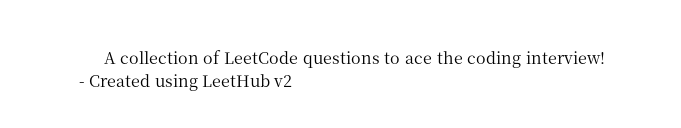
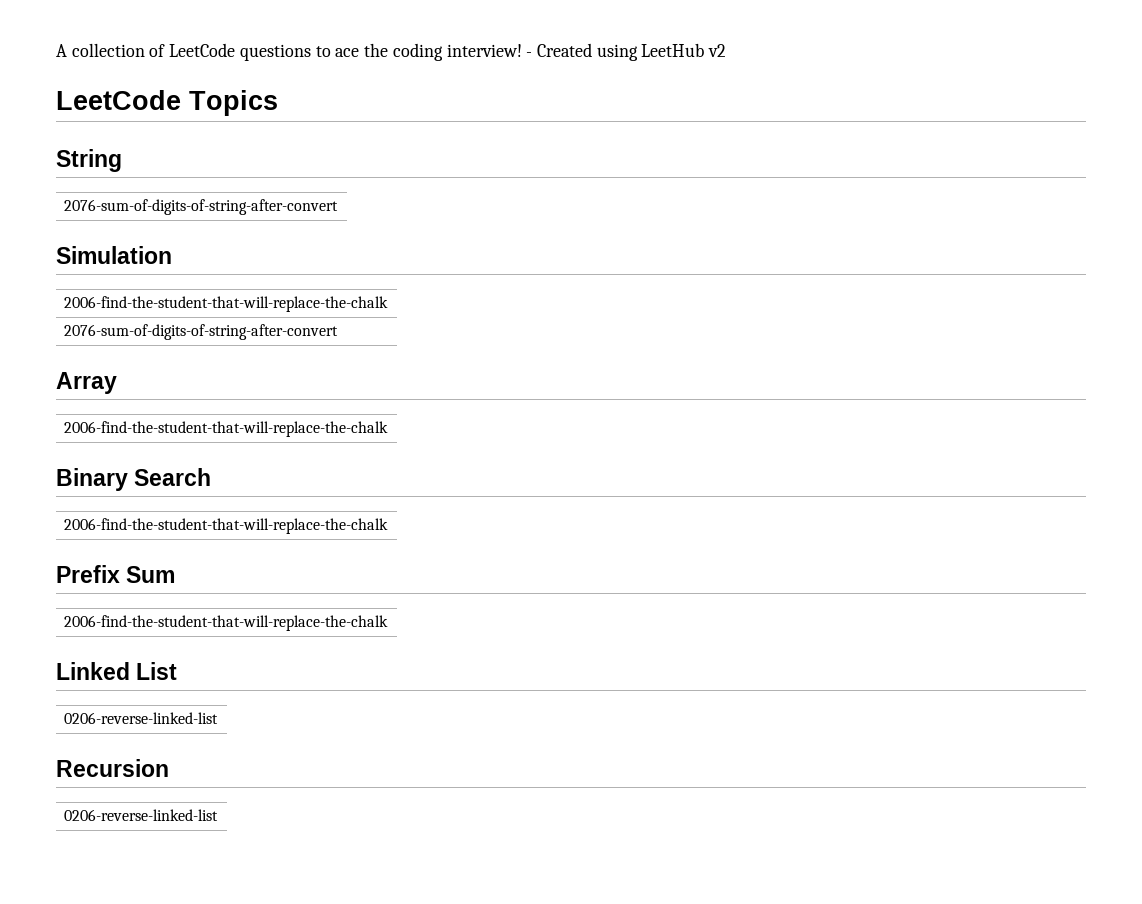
(293, 81) none -> [56,90,278,116] [56,149,122,172] [64,199,339,215] [56,246,172,264] [64,296,389,312] [64,324,339,340] [56,372,117,394] [64,421,389,437] [56,468,212,491] [64,518,389,534] [56,565,176,583] [64,615,389,631] [56,662,178,680] [64,712,219,724] [56,759,169,777] [64,809,219,821] // LeetCode Topics // String // 2076-sum-of-digits-of-string-after-convert // Simulation // 2006-find-the-student-that-will-replace-the-chalk // 2076-sum-of-digits-of-string-after-convert // Array // 2006-find-the-student-that-will-replace-the-chalk // Binary Search // 2006-find-the-student-that-will-replace-the-chalk // Prefix Sum // 2006-find-the-student-that-will-replace-the-chalk // Linked List // 0206-reverse-linked-list // Recursion // 0206-reverse-linked-list

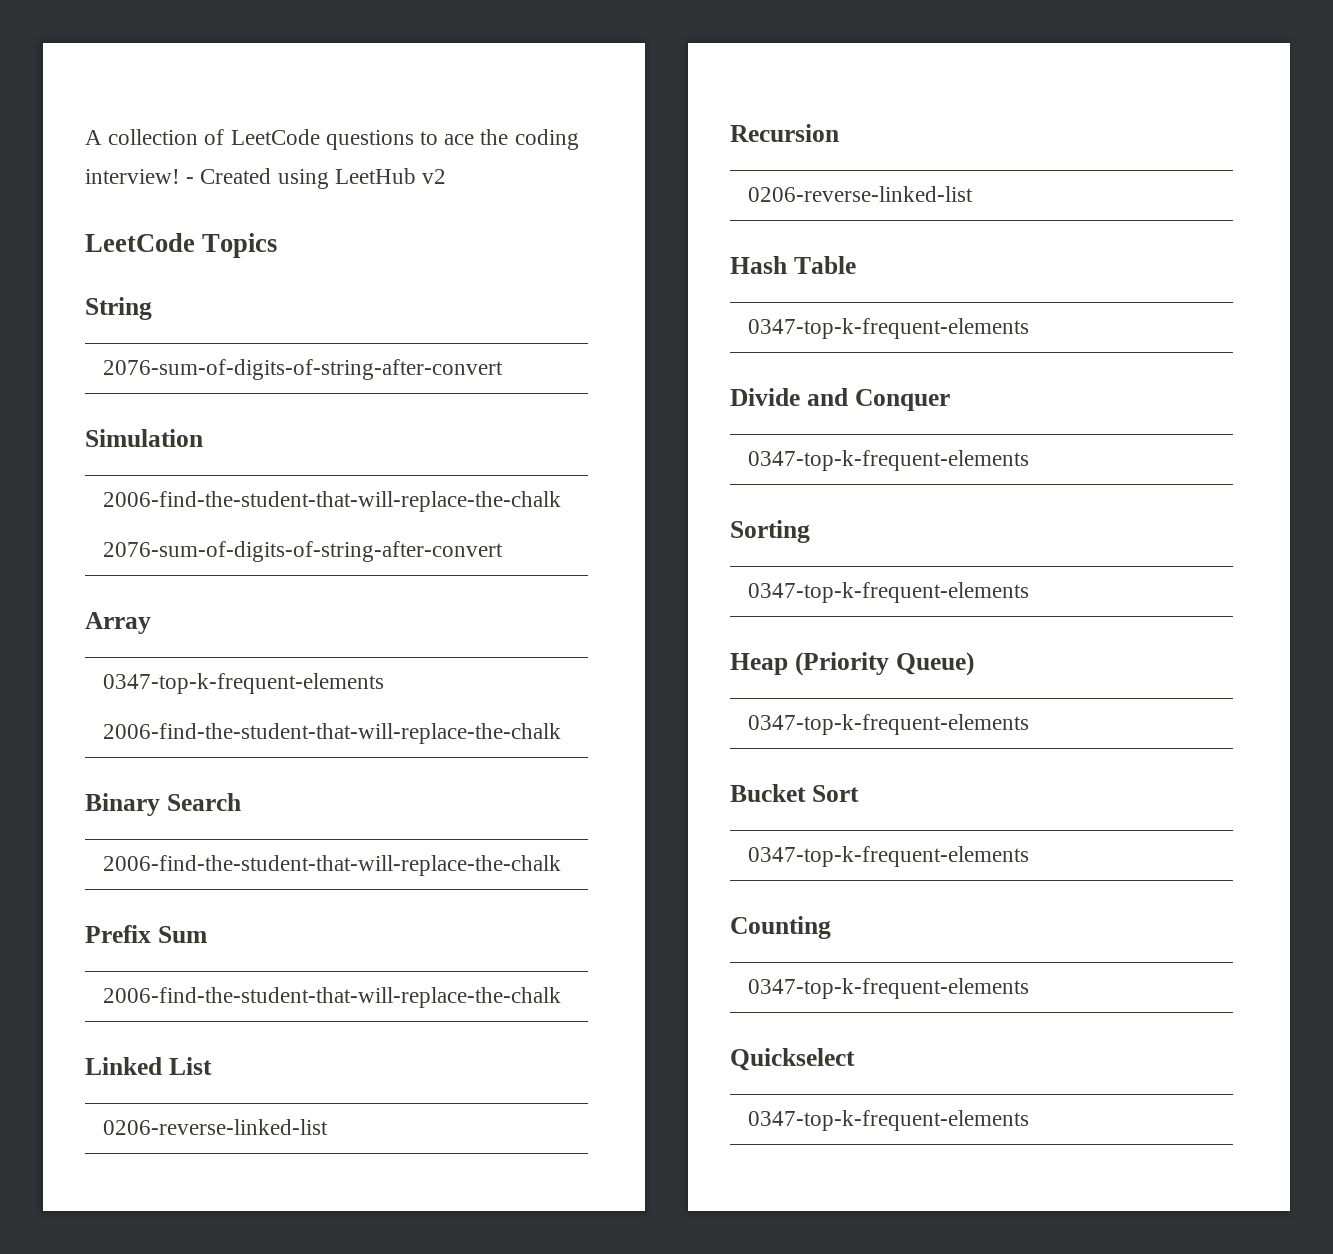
(117, 383) none -> [102,673,384,694] // 0347-top-k-frequent-elements
(219, 815) none -> [730,256,856,274] [747,318,1029,339] [730,388,950,411] [747,450,1029,471] [730,520,810,543] [747,582,1029,603] [730,652,974,676] [747,714,1029,735] [730,784,859,802] [747,846,1029,867] [730,916,831,939] [747,978,1029,999] [730,1048,855,1071] [747,1110,1029,1131] // Hash Table // 0347-top-k-frequent-elements // Divide and Conquer // 0347-top-k-frequent-elements // Sorting // 0347-top-k-frequent-elements // Heap (Priority Queue) // 0347-top-k-frequent-elements // Bucket Sort // 0347-top-k-frequent-elements // Counting // 0347-top-k-frequent-elements // Quickselect // 0347-top-k-frequent-elements

